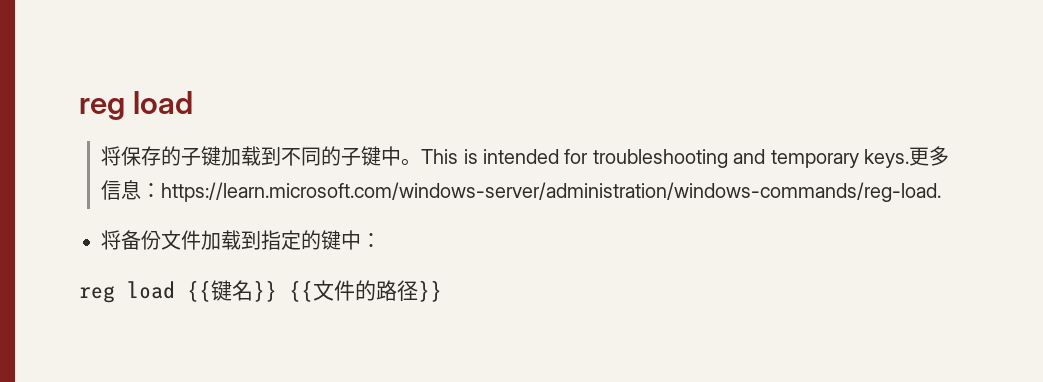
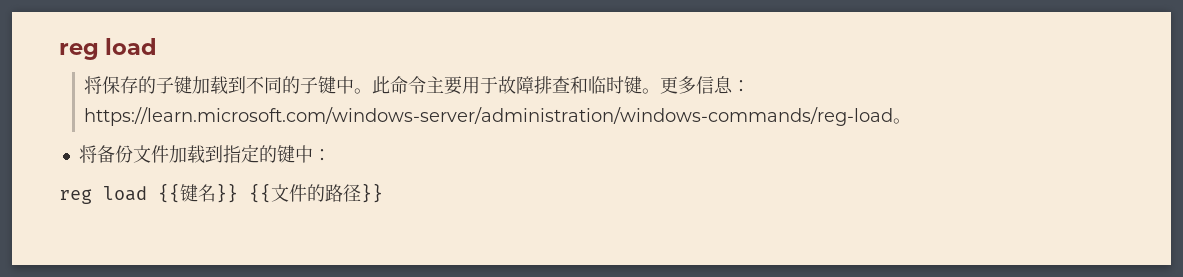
[421,149,909,168] This is intended for troubleshooting and temporary keys. -> [372,76,661,95] 此命令主要用于故障排查和临时键。
[161,182,942,202] https://learn.microsoft.com/windows-server/administration/windows-commands/reg-load. -> [84,107,912,126] https://learn.microsoft.com/windows-server/administration/windows-commands/reg-load。

